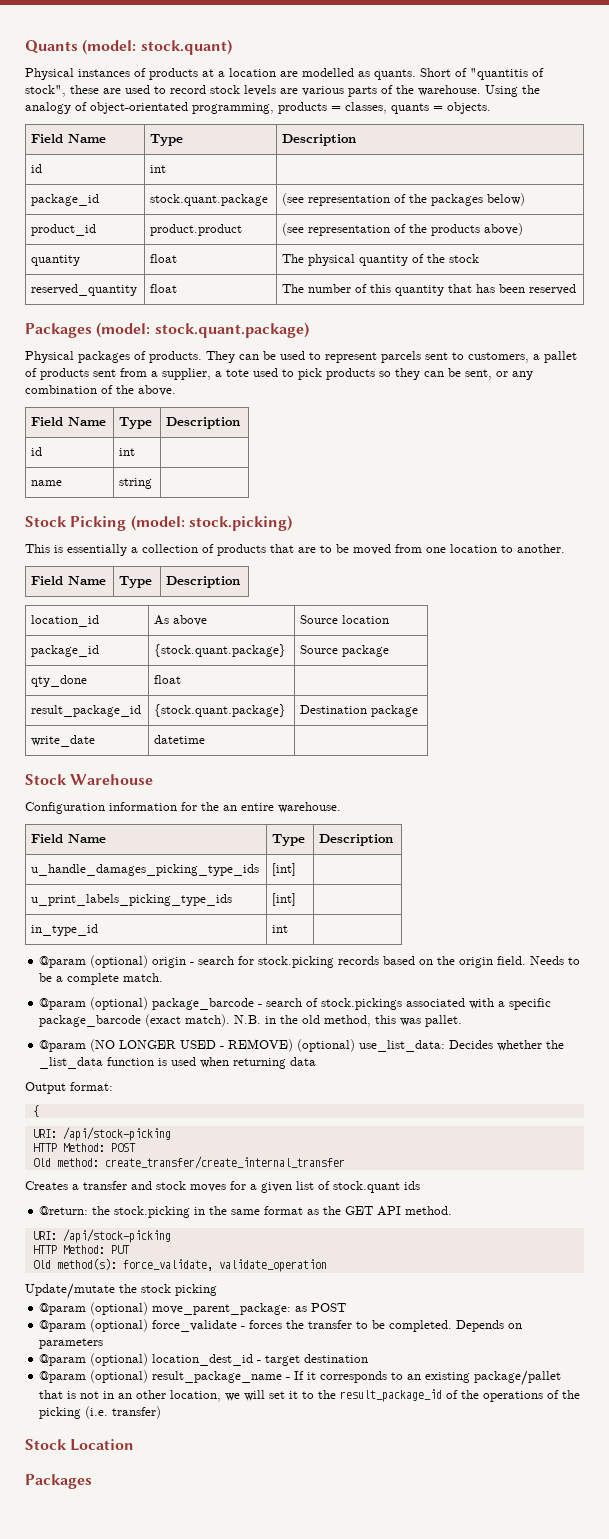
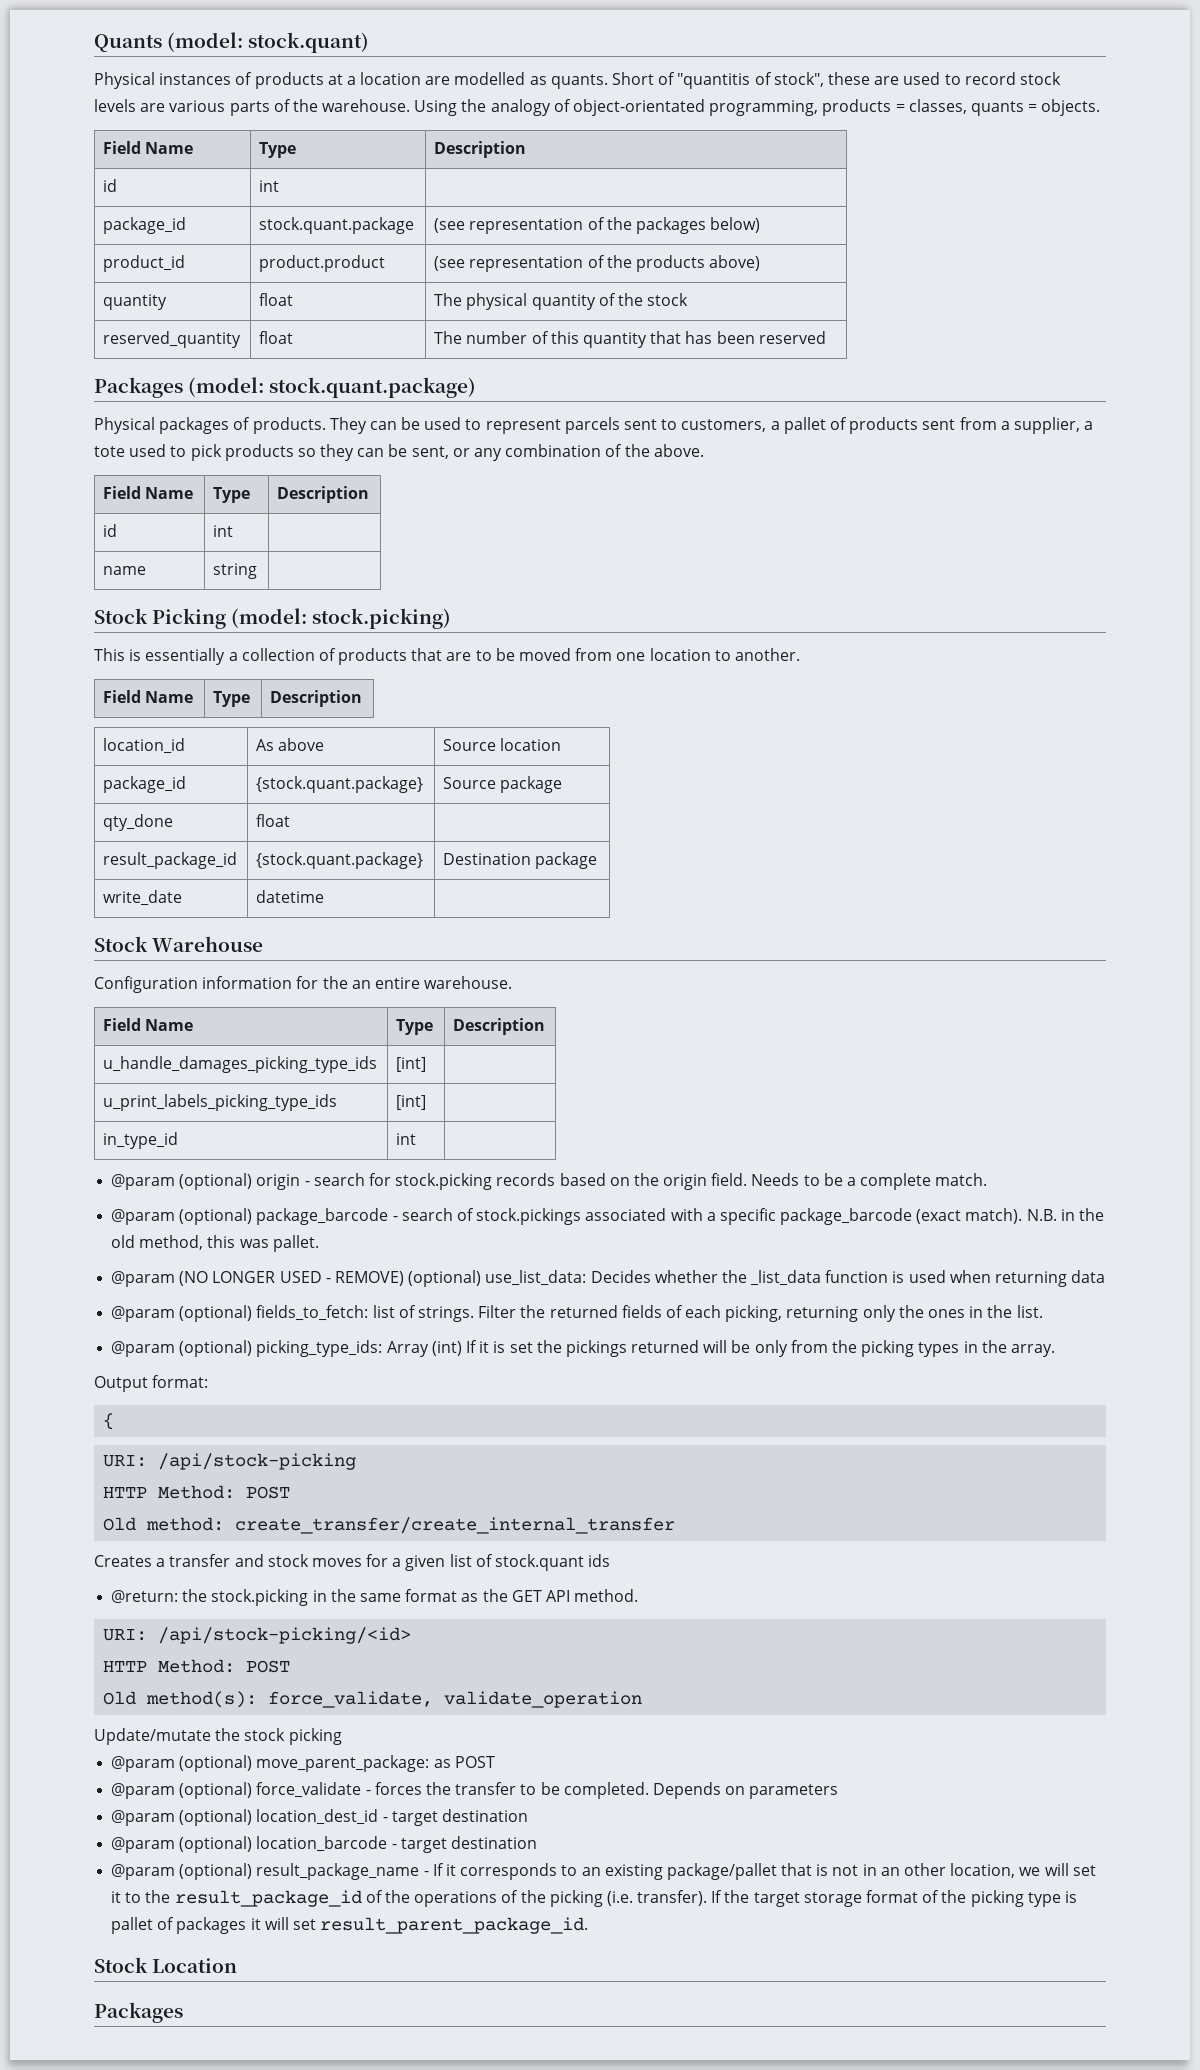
(317, 1061) none -> [111,1305,1043,1322] [111,1340,1055,1357] // @param (optional) fields_to_fetch: list of strings. Filter the returned fields of each picking, returning only the ones in the list. // @param (optional) picking_type_ids: Array (int) If it is set the pickings returned will be only from the picking types in the array.
[62,1229,171,1243] [32,1245,130,1254] /api/stock-picking // HTTP Method: PUT -> [158,1627,412,1644] [103,1659,291,1673] /api/stock-picking/<id> // HTTP Method: POST
(369, 1358) none -> [111,1836,537,1853] // @param (optional) location_barcode - target destination
[112,1406,162,1419] transfer) -> [637,1890,1077,1907] [111,1917,589,1934] transfer). If the target storage format of the picking type is pallet of packages it will set result_parent_package_id.

